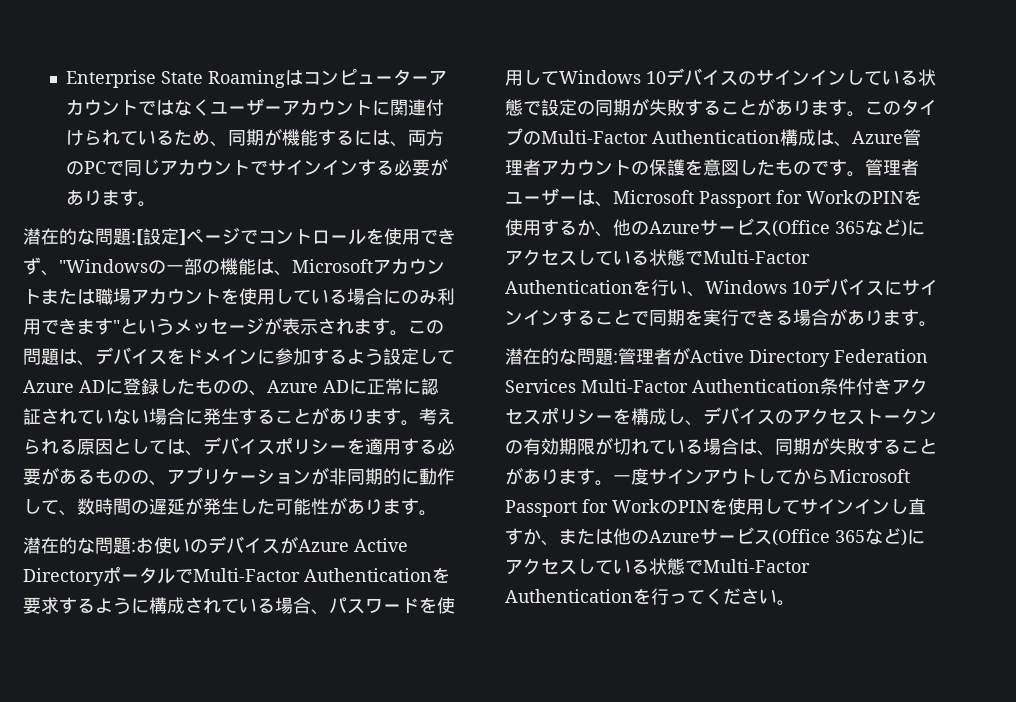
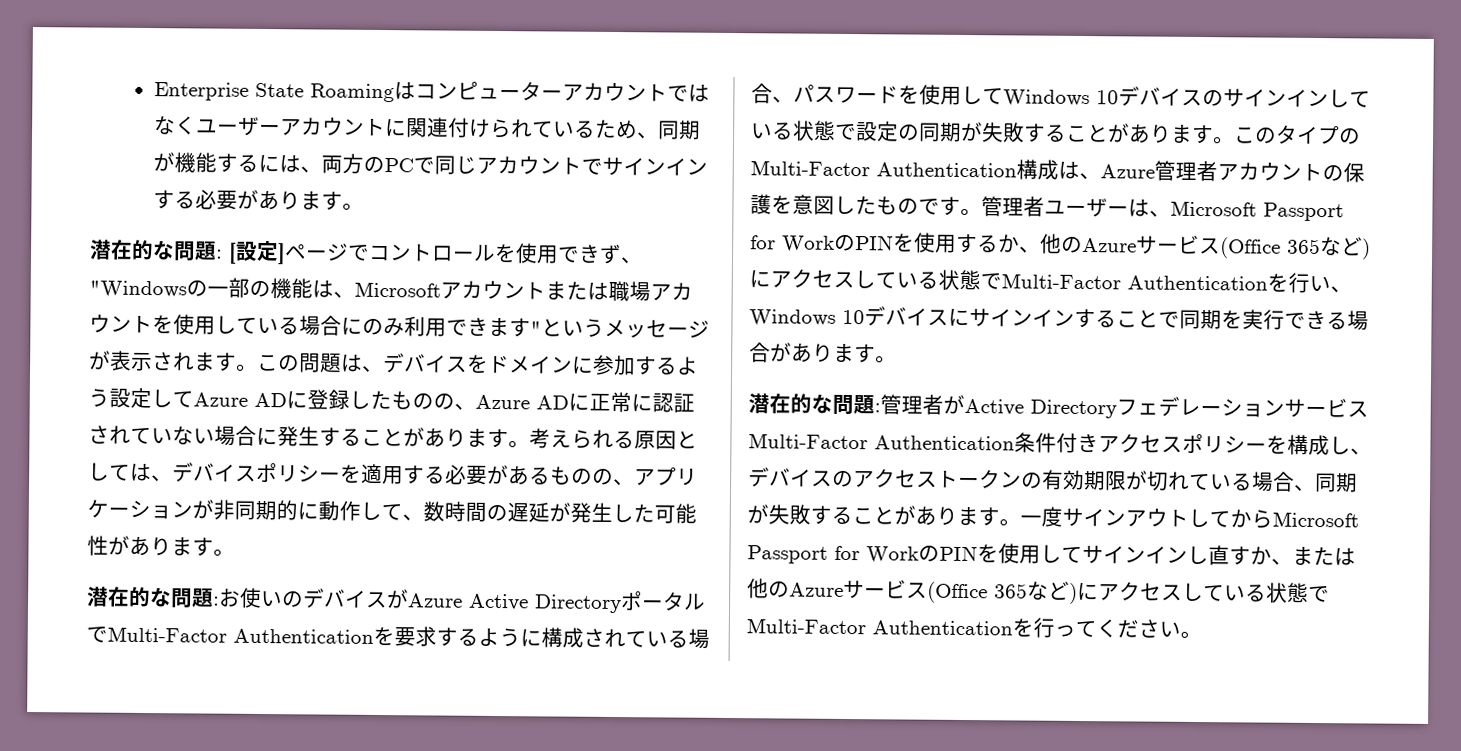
[131,229,143,246] :[ -> [215,242,237,264] : [
[834,349,928,363] [505,379,576,393] Federation Services -> [1116,396,1369,418] フェデレーションサービス
[739,439,757,454] は -> (1295, 481) none

